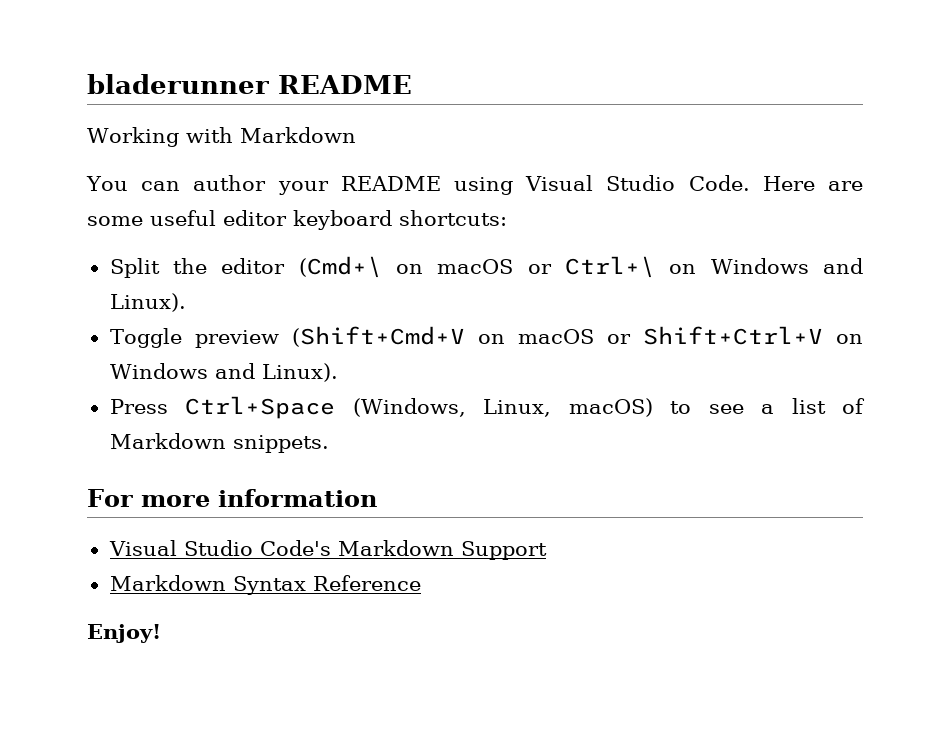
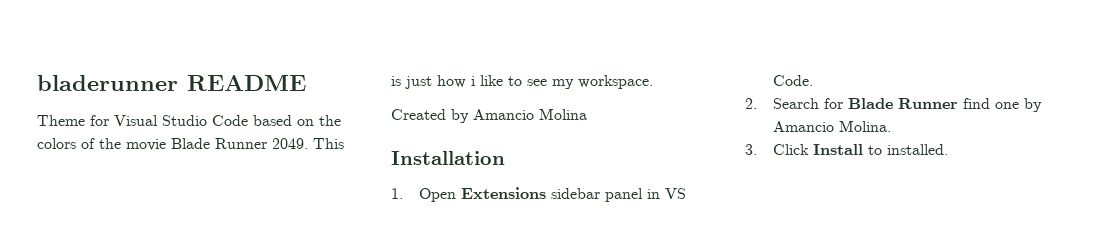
[87,127,356,147] [86,175,864,195] [87,210,507,230] [109,256,864,278] [109,293,186,312] [109,326,864,348] [109,363,338,382] [109,396,865,419] [109,433,329,453] [87,489,377,507] [108,540,547,560] [109,575,421,595] [87,624,161,643] Working with Markdown // You can author your README using Visual Studio Code. Here are some useful editor keyboard shortcuts: // Split the editor (Cmd+\ on macOS or Ctrl+\ on Windows and Linux). // Toggle preview (Shift+Cmd+V on macOS or Shift+Ctrl+V on Windows and Linux). // Press Ctrl+Space (Windows, Linux, macOS) to see a list of Markdown snippets. // For more information // Visual Studio Code's Markdown Support // Markdown Syntax Reference // Enjoy! -> [37,115,341,126] [37,138,344,151] [391,75,653,89] [391,108,587,123] [391,151,505,165] [391,187,687,202] [773,75,814,86] [745,98,1043,112] [773,120,892,132] [745,144,949,155] Theme for Visual Studio Code based on the colors of the movie Blade Runner 2049. This is just how i like to see my workspace. // Created by Amancio Molina // Installation // 1. Open Extensions sidebar panel in VS Code. // 2. Search for Blade Runner find one by Amancio Molina. // 3. Click Install to installed.

